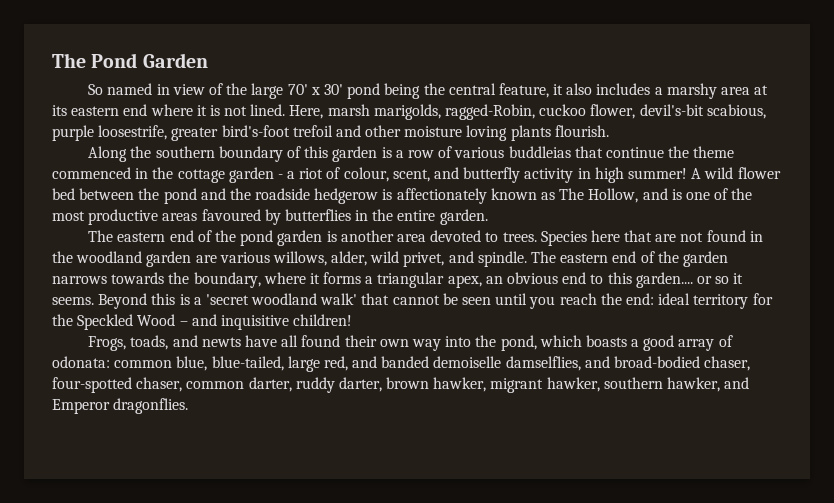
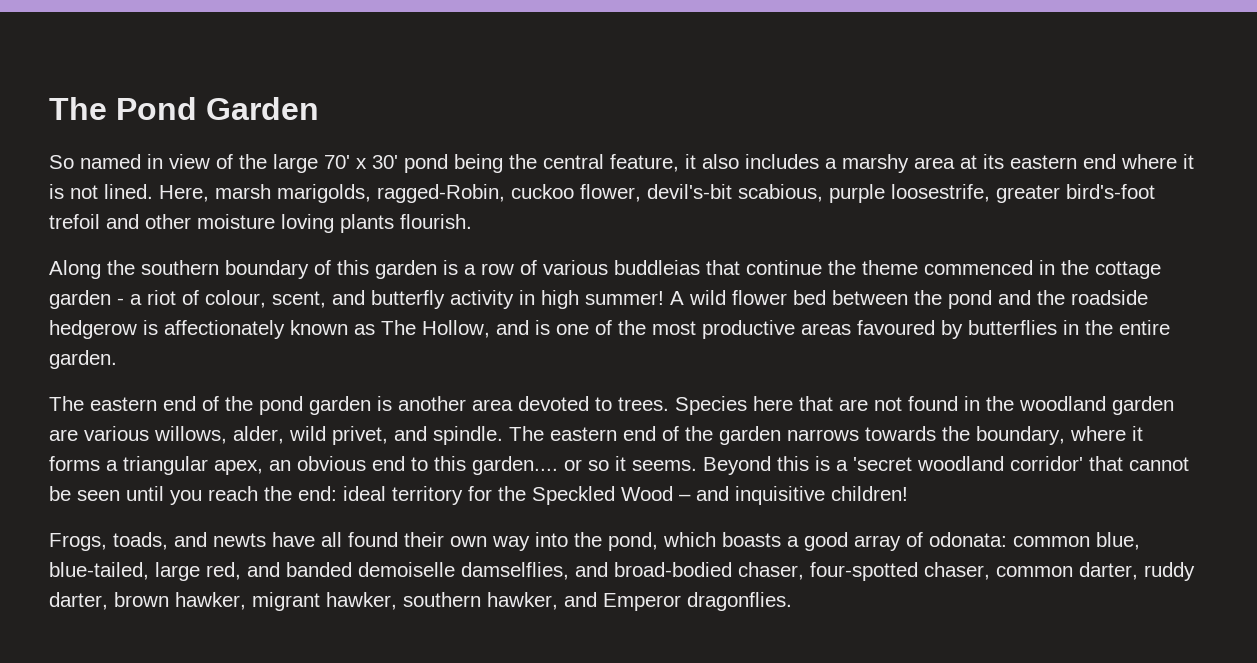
[320,293,358,305] walk' -> [1010,456,1083,471] corridor'

